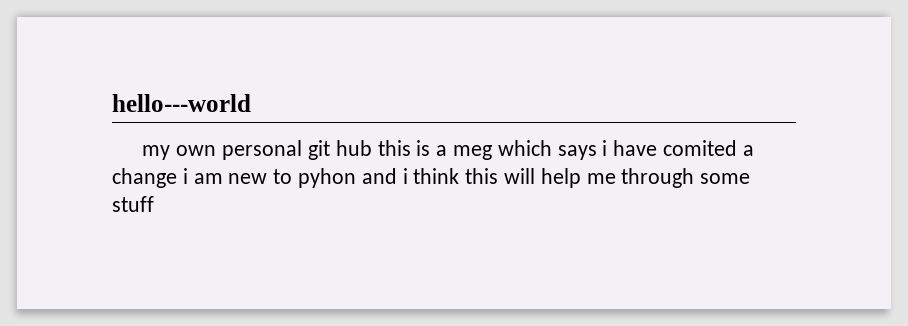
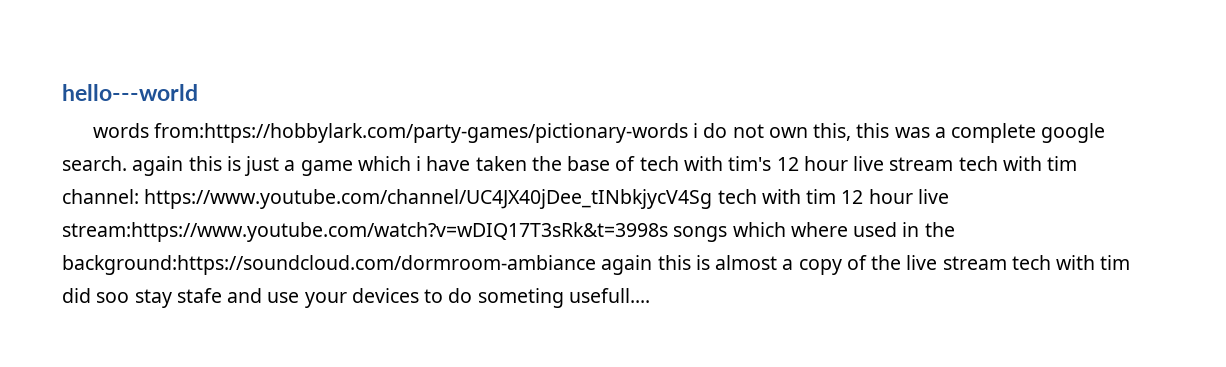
[142,140,754,160] [112,168,751,188] [112,196,154,212] my own personal git hub this is a meg which says i have comited a change i am new to pyhon and i think this will help me through some stuff -> [92,123,1106,143] [62,156,1078,176] [62,189,949,209] [62,222,955,242] [62,255,1131,275] [62,288,650,308] words from:https://hobbylark.com/party-games/pictionary-words i do not own this, this was a complete google search. again this is just a game which i have taken the base of tech with tim's 12 hour live stream tech with tim channel: https://www.youtube.com/channel/UC4JX40jDee_tINbkjycV4Sg tech with tim 12 hour live stream:https://www.youtube.com/watch?v=wDIQ17T3sRk&t=3998s songs which where used in the background:https://soundcloud.com/dormroom-ambiance again this is almost a copy of the live stream tech with tim did soo stay stafe and use your devices to do someting usefull....

